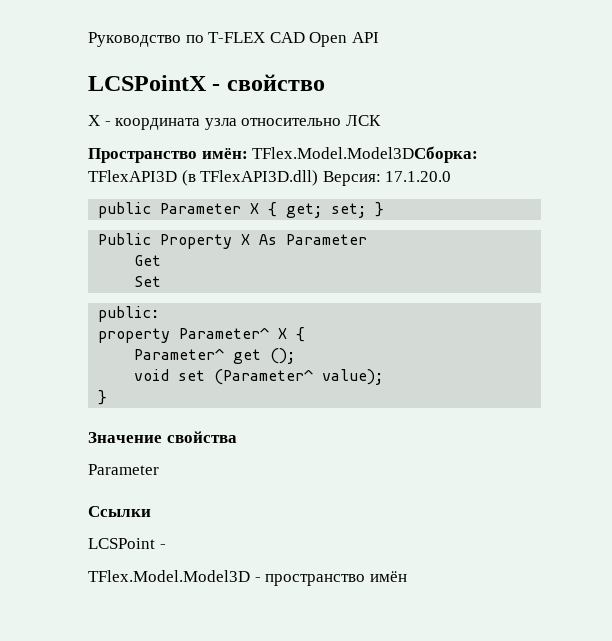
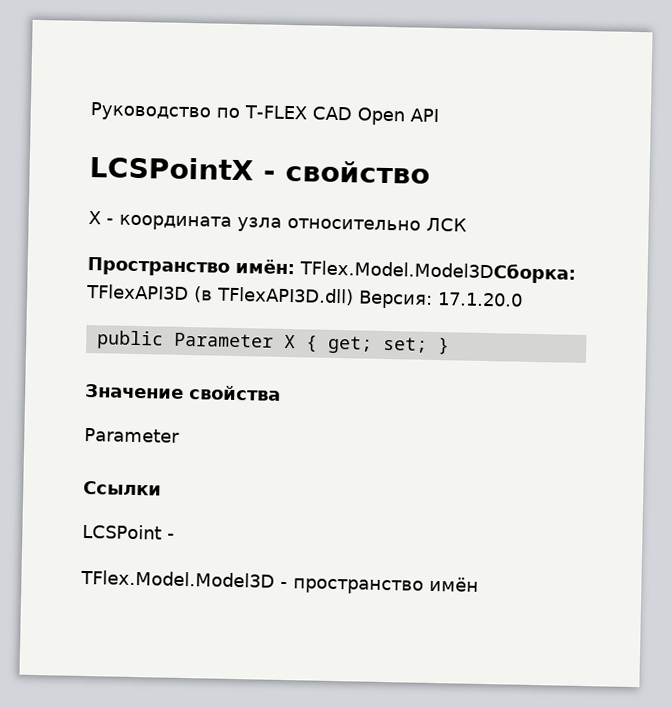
[98,233,368,249] [134,255,162,266] [134,276,162,287] [98,306,160,322] [98,327,306,343] [134,348,296,364] [134,369,384,385] [98,390,108,405] // Public Property X As Parameter // Get // Set // public: // property Parameter^ X { // Parameter^ get (); // void set (Parameter^ value); // } -> (450, 346) none

